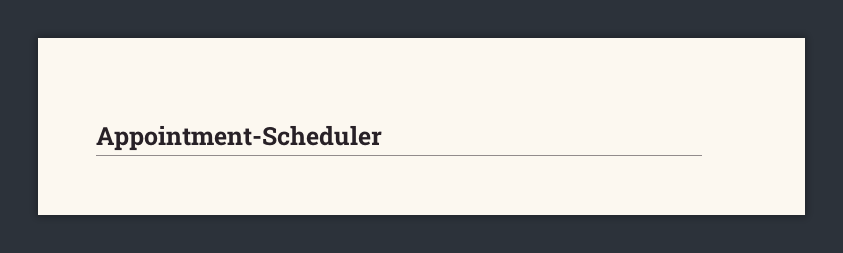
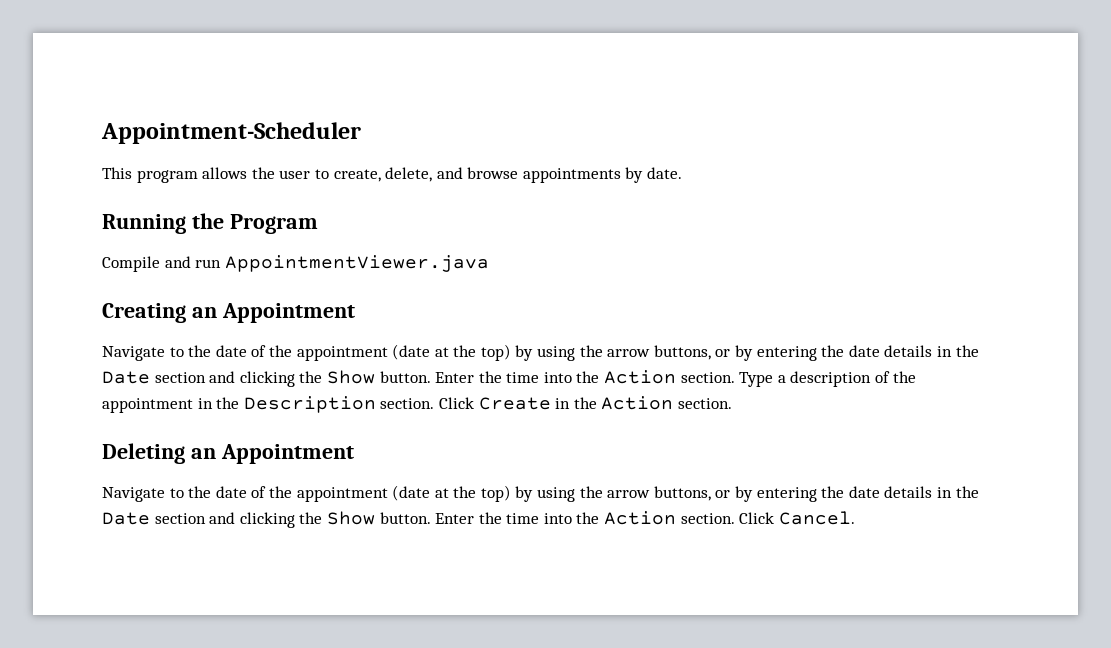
(382, 138) none -> [102,167,683,183] [102,213,318,234] [102,255,489,272] [102,303,355,323] [102,344,979,361] [102,370,916,387] [102,396,732,413] [102,443,354,464] [102,485,979,502] [102,511,855,528] // This program allows the user to create, delete, and browse appointments by date. // Running the Program // Compile and run AppointmentViewer.java // Creating an Appointment // Navigate to the date of the appointment (date at the top) by using the arrow buttons, or by entering the date details in the Date section and clicking the Show button. Enter the time into the Action section. Type a description of the appointment in the Description section. Click Create in the Action section. // Deleting an Appointment // Navigate to the date of the appointment (date at the top) by using the arrow buttons, or by entering the date details in the Date section and clicking the Show button. Enter the time into the Action section. Click Cancel.

